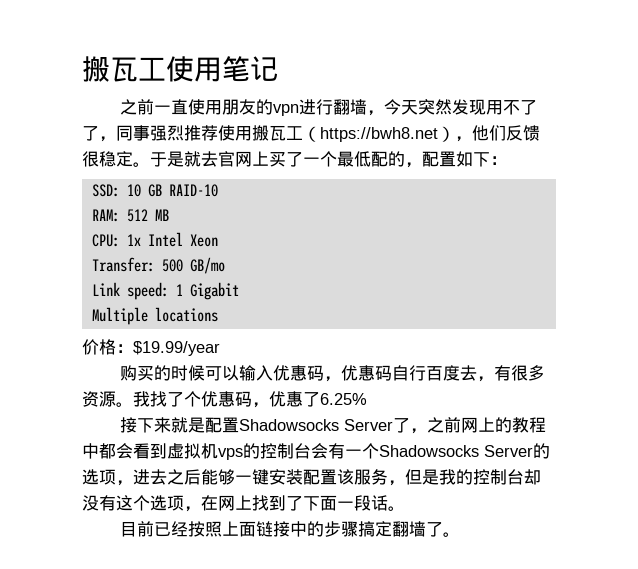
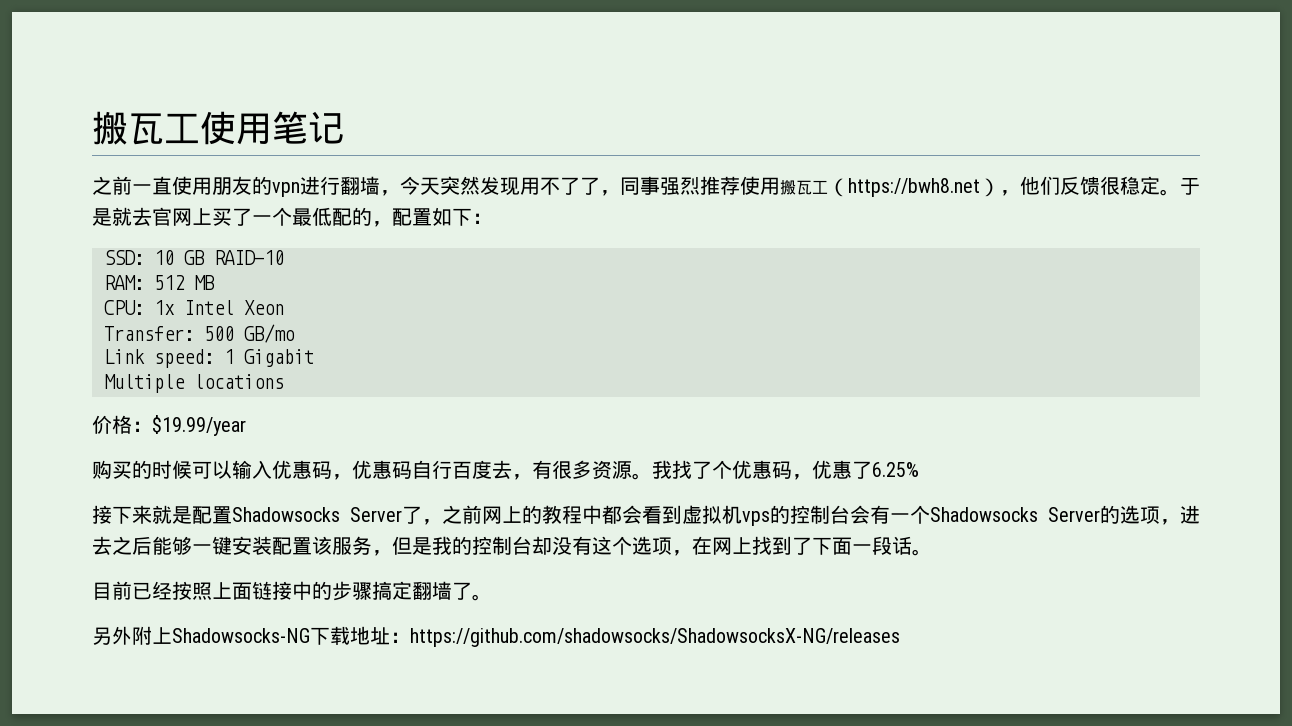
(460, 534) none -> [92,626,900,647] // 另外附上Shadowsocks-NG下载地址：https://github.com/shadowsocks/ShadowsocksX-NG/releases

